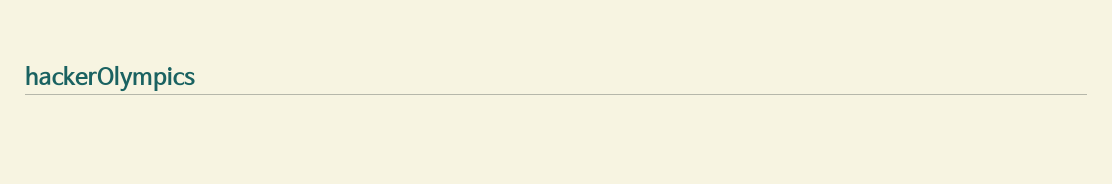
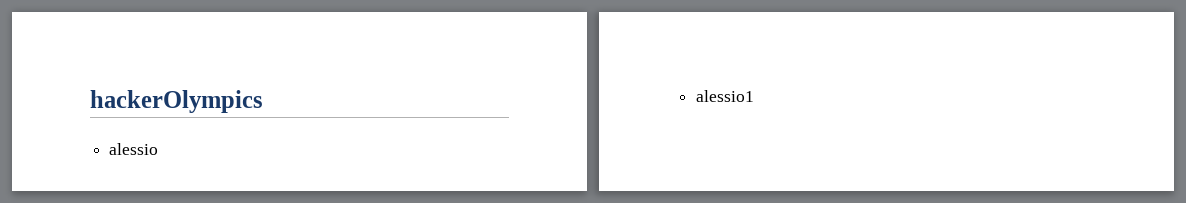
(195, 78) none -> [109,143,159,155] [696,90,755,102] // alessio // alessio1

